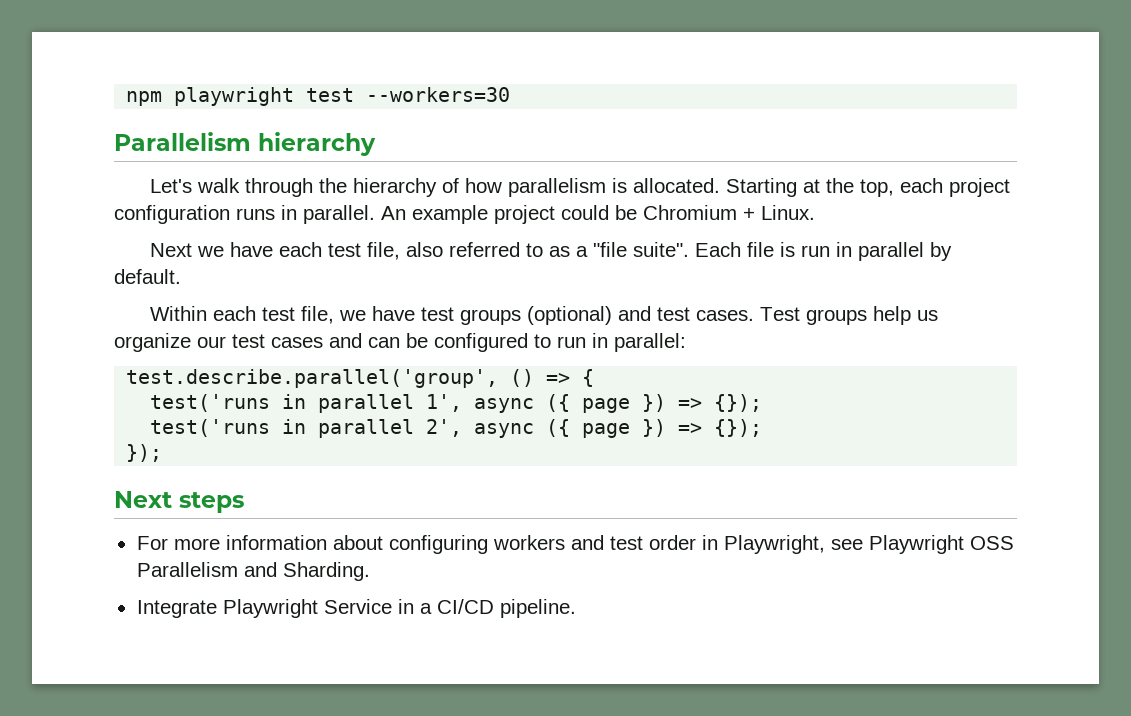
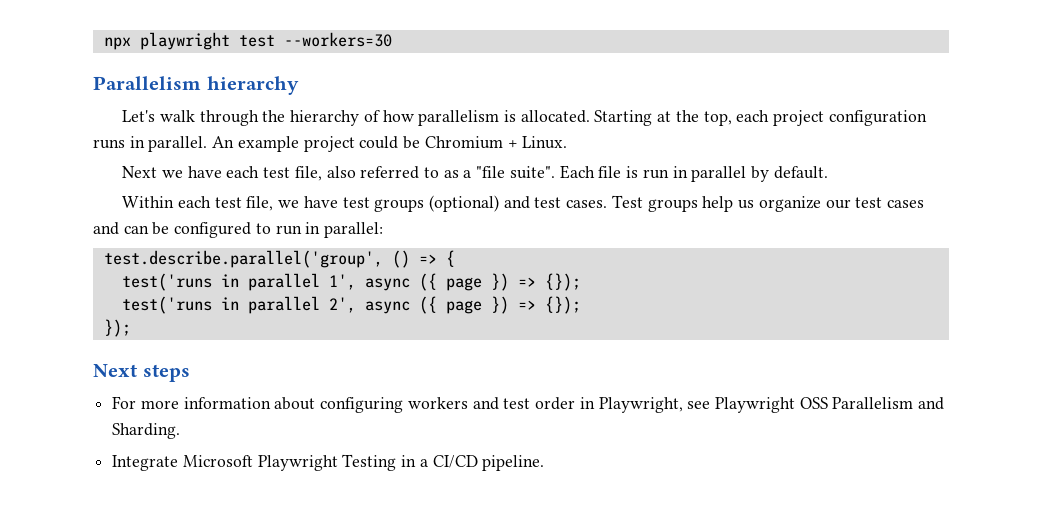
[126,91,163,106] npm -> [103,37,131,50] npx
[222,599,392,618] Playwright Service -> [182,454,397,471] Microsoft Playwright Testing

